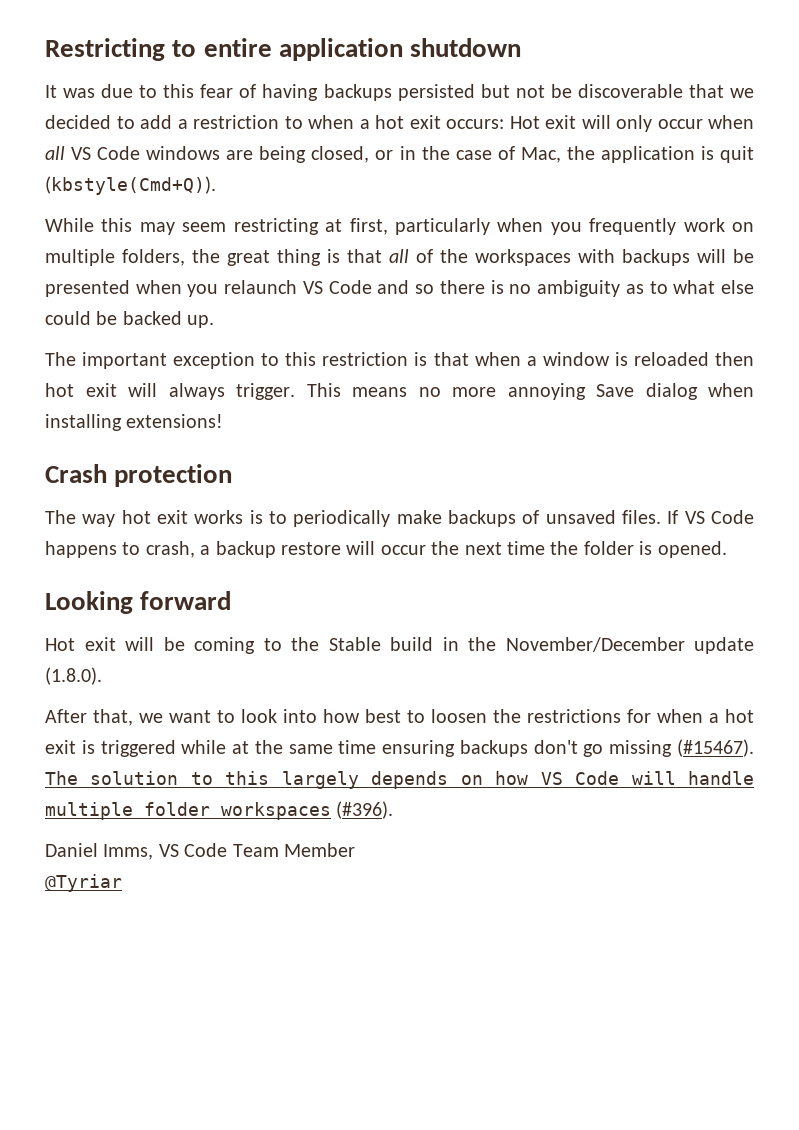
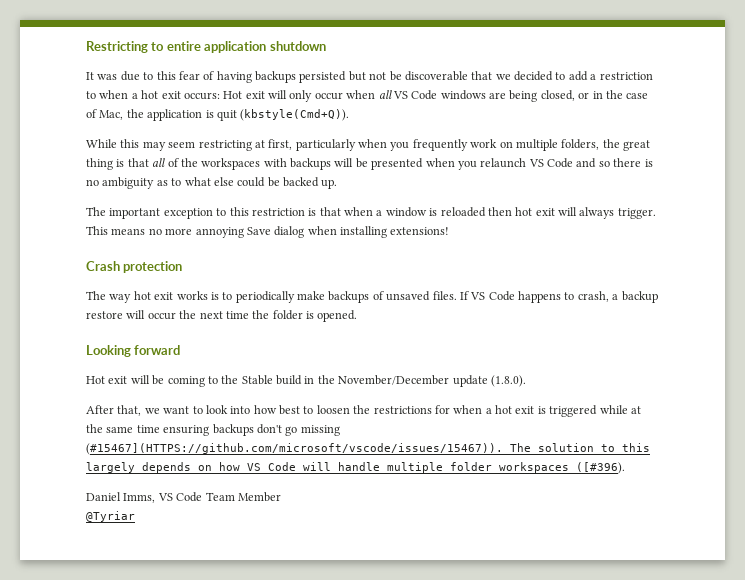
[676,739,754,757] (#15467). -> [86,443,503,455] (#15467](HTTPS://github.com/microsoft/vscode/issues/15467)).
[336,801,394,819] (#396). -> [576,462,625,474] ([#396).

